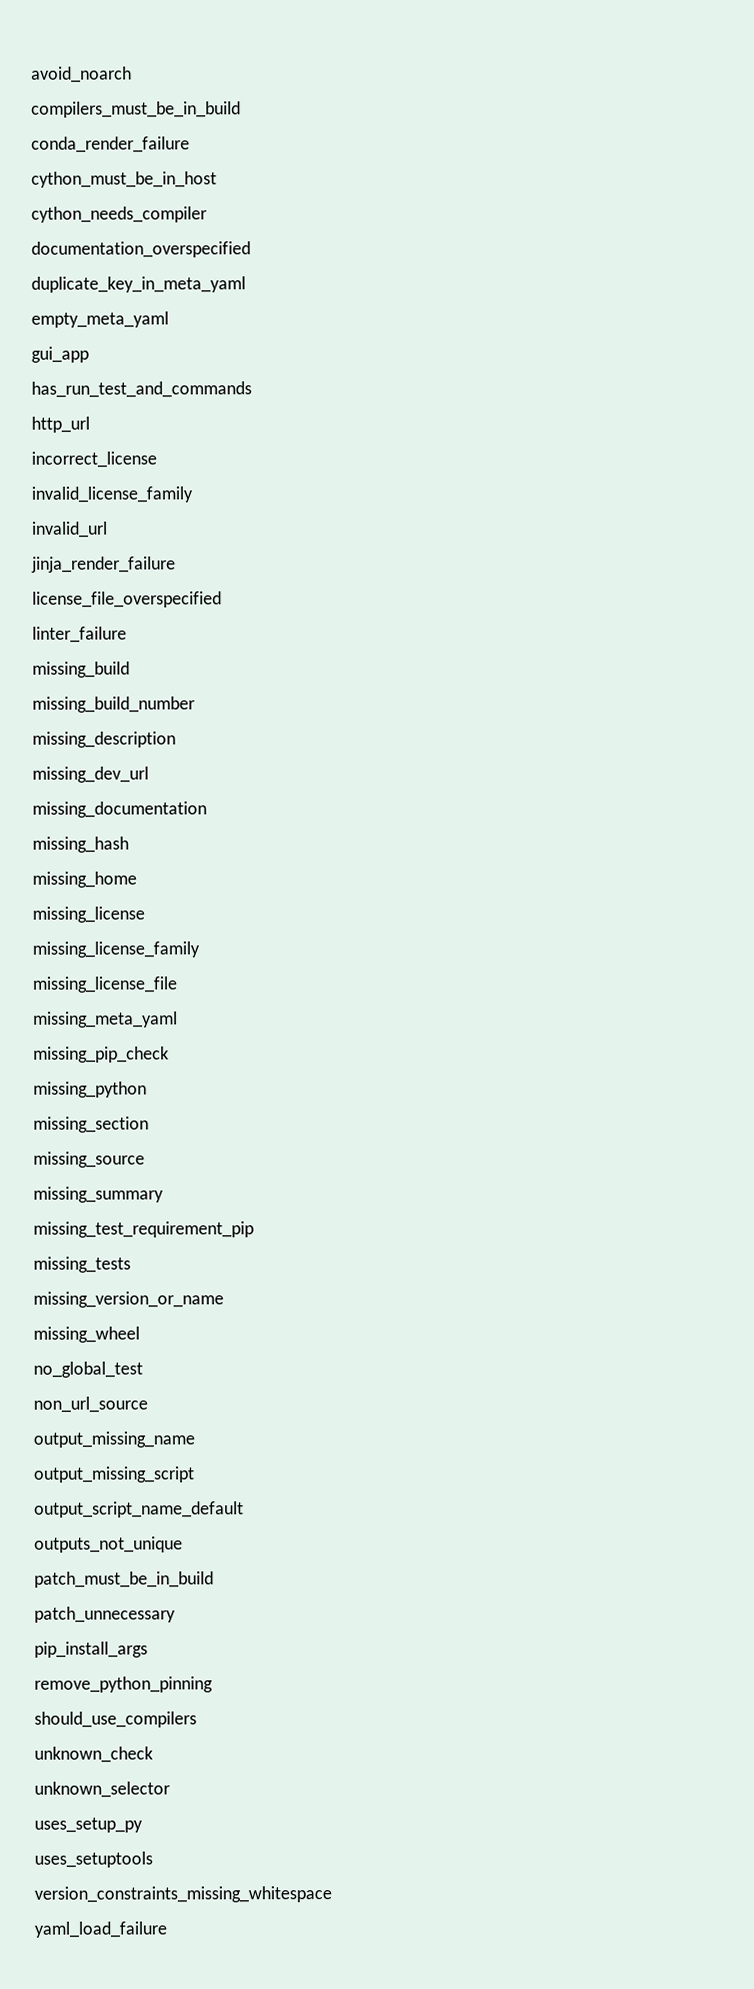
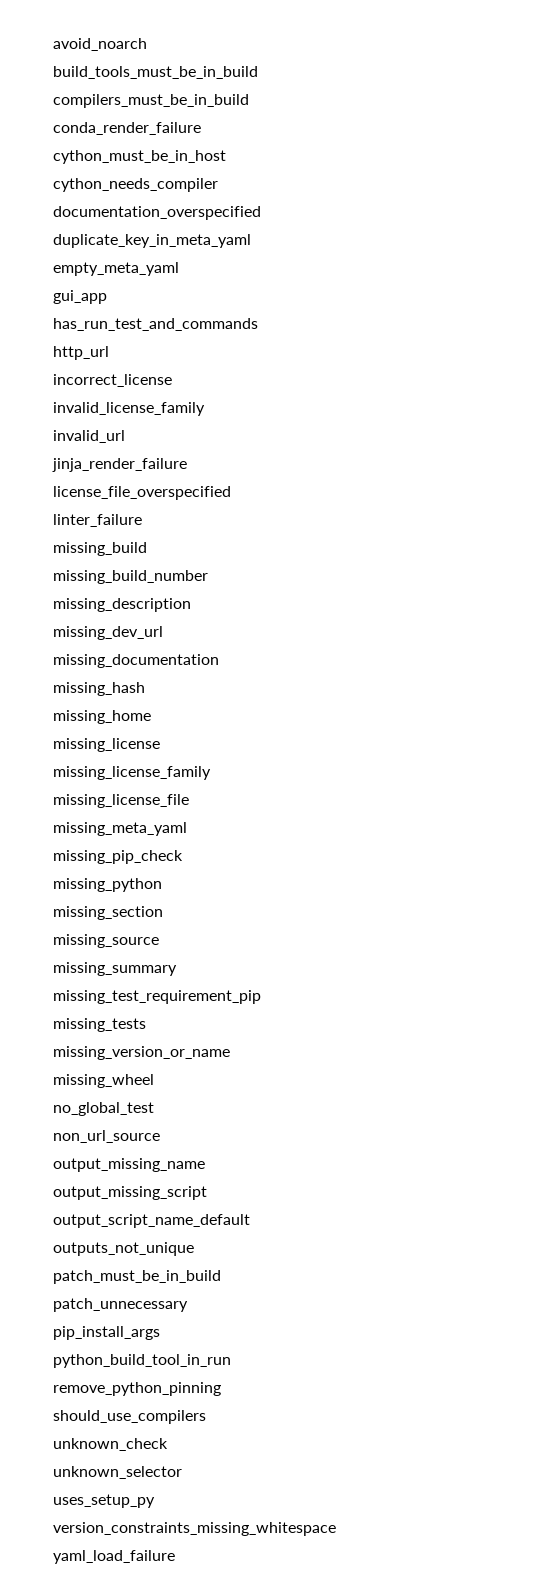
(132, 74) none -> [53,66,258,79] // build_tools_must_be_in_build
(148, 1649) none -> [53,1354,231,1368] // python_build_tool_in_run
[34,1851,153,1868] // uses_setuptools -> (155, 1501) none

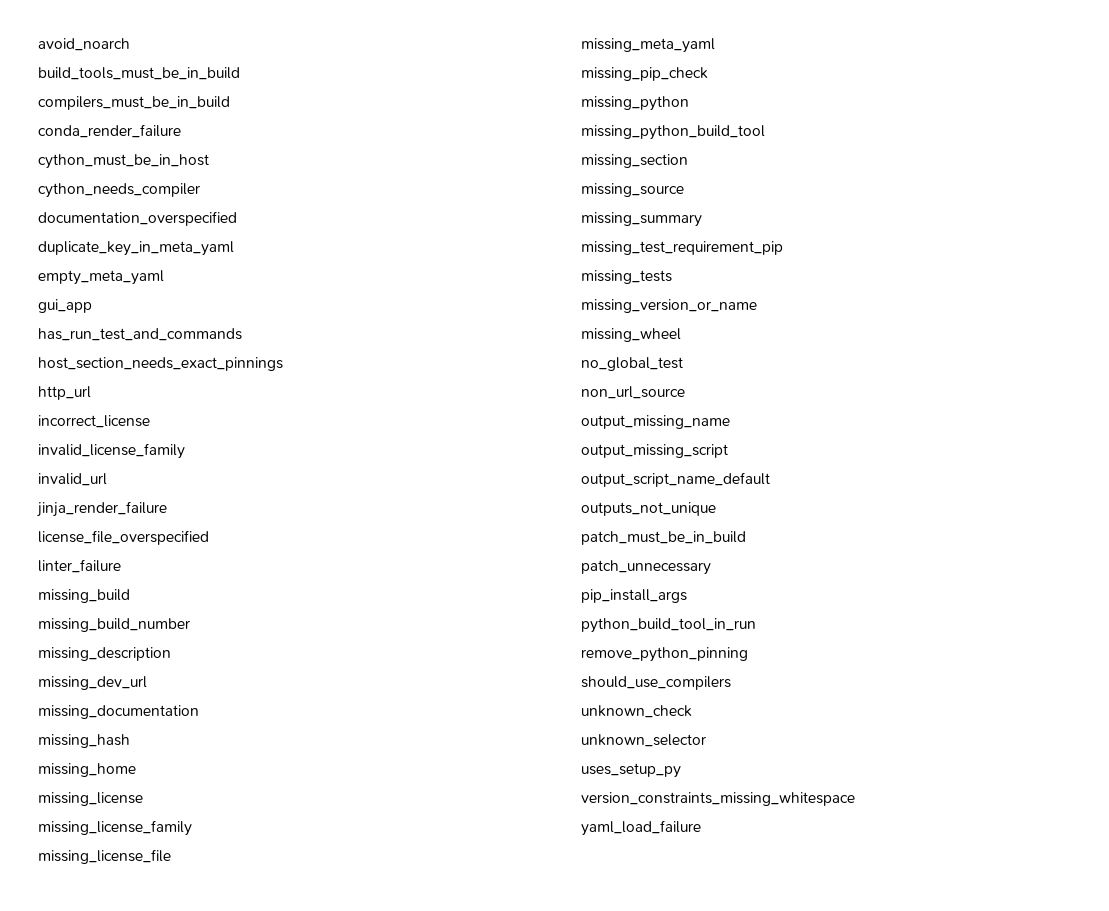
(258, 324) none -> [38,357,283,371] // host_section_needs_exact_pinnings
(162, 885) none -> [581,125,765,140] // missing_python_build_tool

